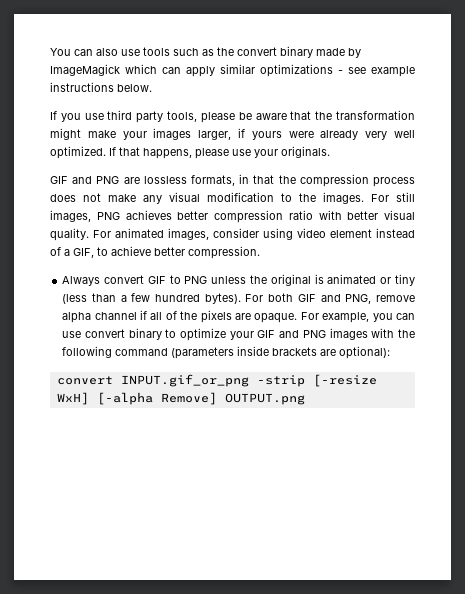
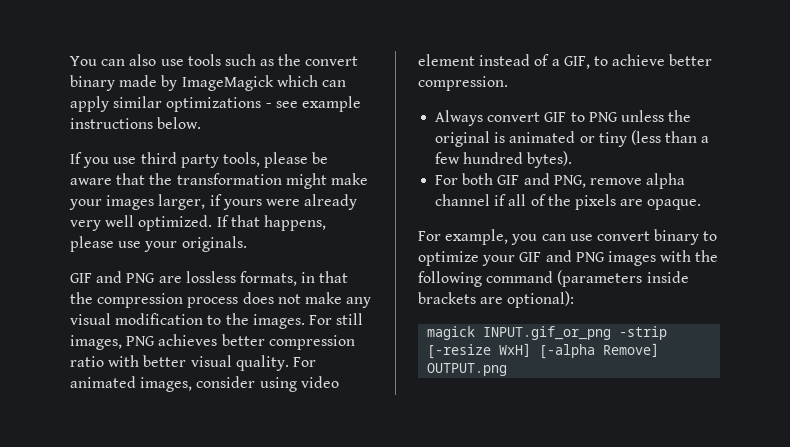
(241, 298) none -> (573, 159) //
(298, 318) none -> (702, 204) //
[56,376,113,385] convert -> [427,326,476,340] magick

